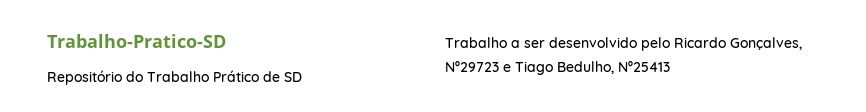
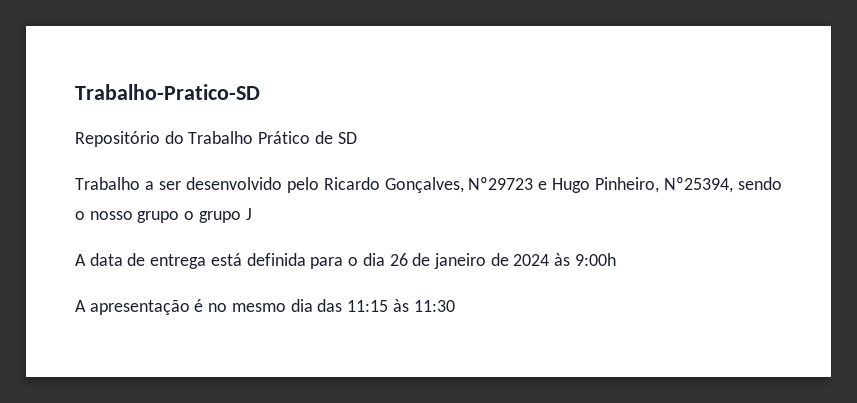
[515,60,670,75] Tiago Bedulho, Nº25413 -> [552,177,782,193] [75,208,252,223] [75,253,616,269] [75,299,455,315] Hugo Pinheiro, Nº25394, sendo o nosso grupo o grupo J // A data de entrega está definida para o dia 26 de janeiro de 2024 às 9:00h // A apresentação é no mesmo dia das 11:15 às 11:30

